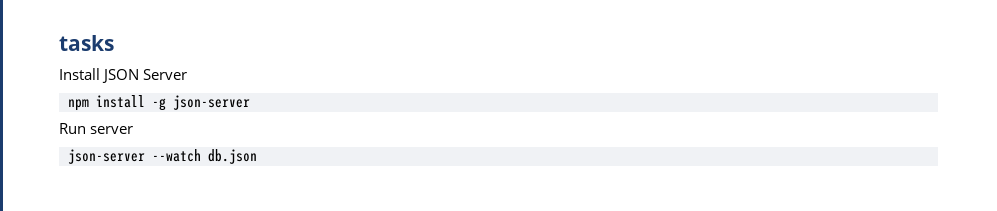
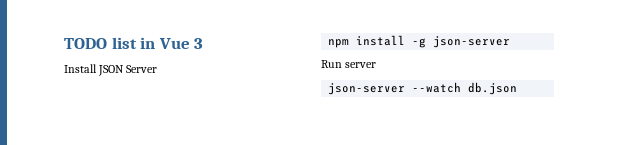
[59,35,114,51] tasks -> [64,37,204,49] TODO list in Vue 3

